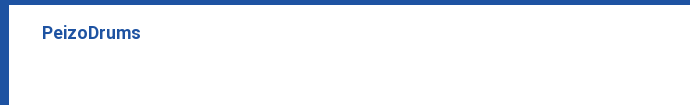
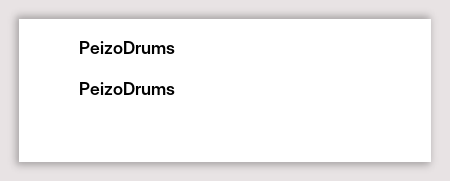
[42,25,141,39] PeizoDrums -> [79,41,175,54] [79,82,175,95] PeizoDrums // PeizoDrums

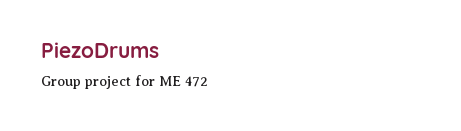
[79,41,175,54] [79,82,175,95] PeizoDrums // PeizoDrums -> [41,42,159,58] [41,75,208,89] PiezoDrums // Group project for ME 472

